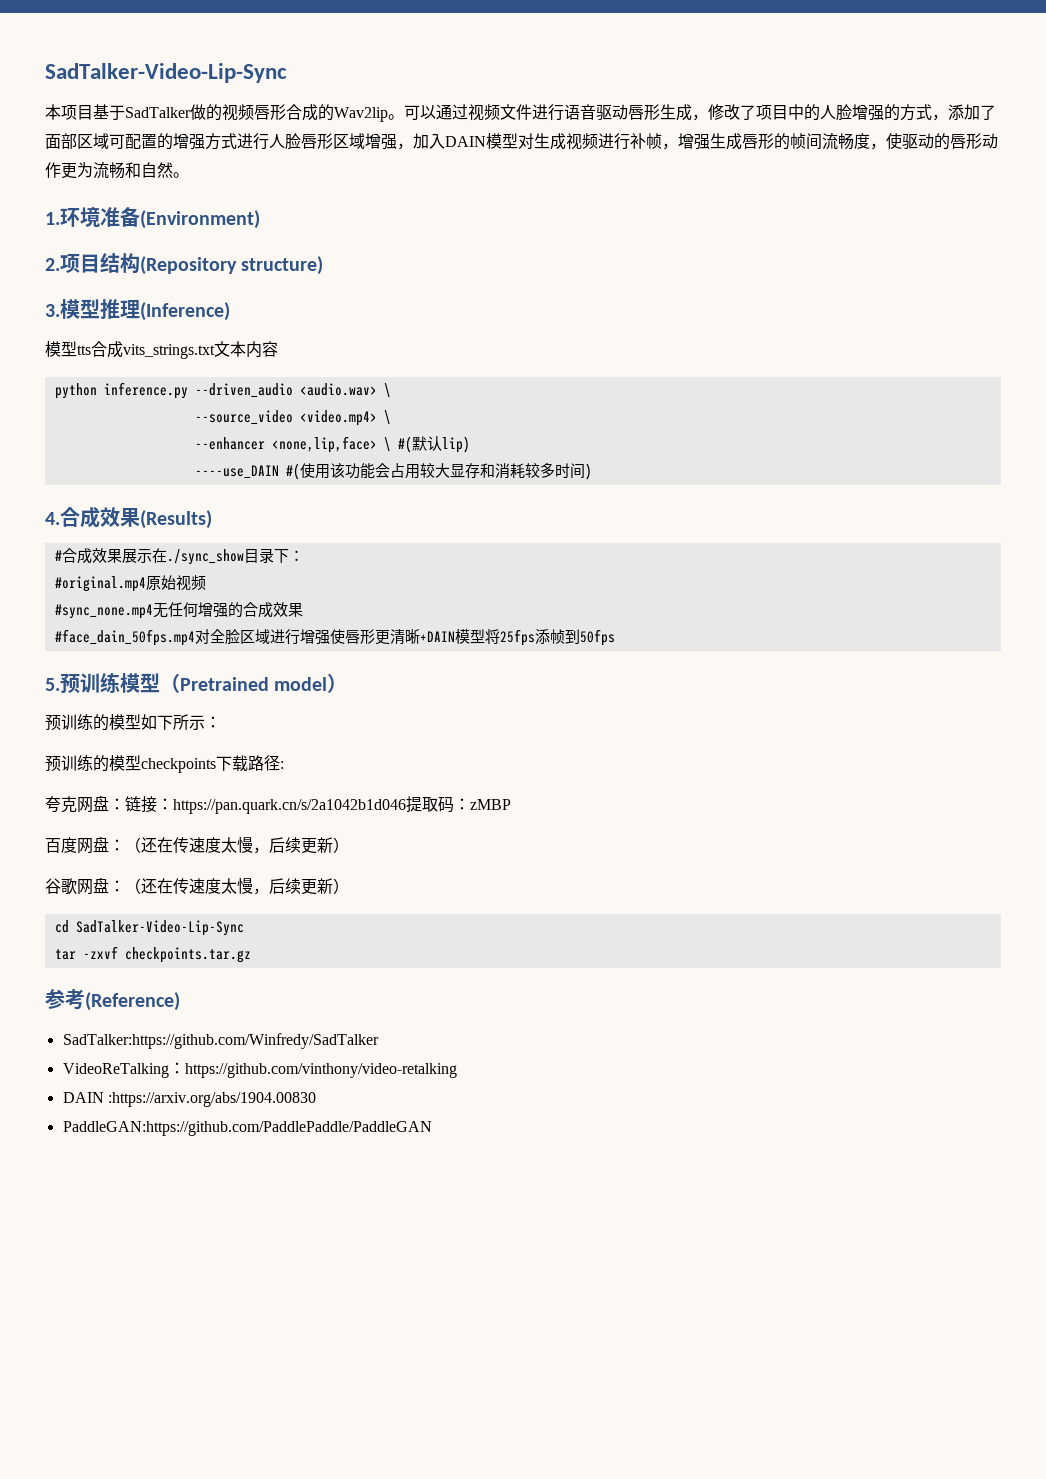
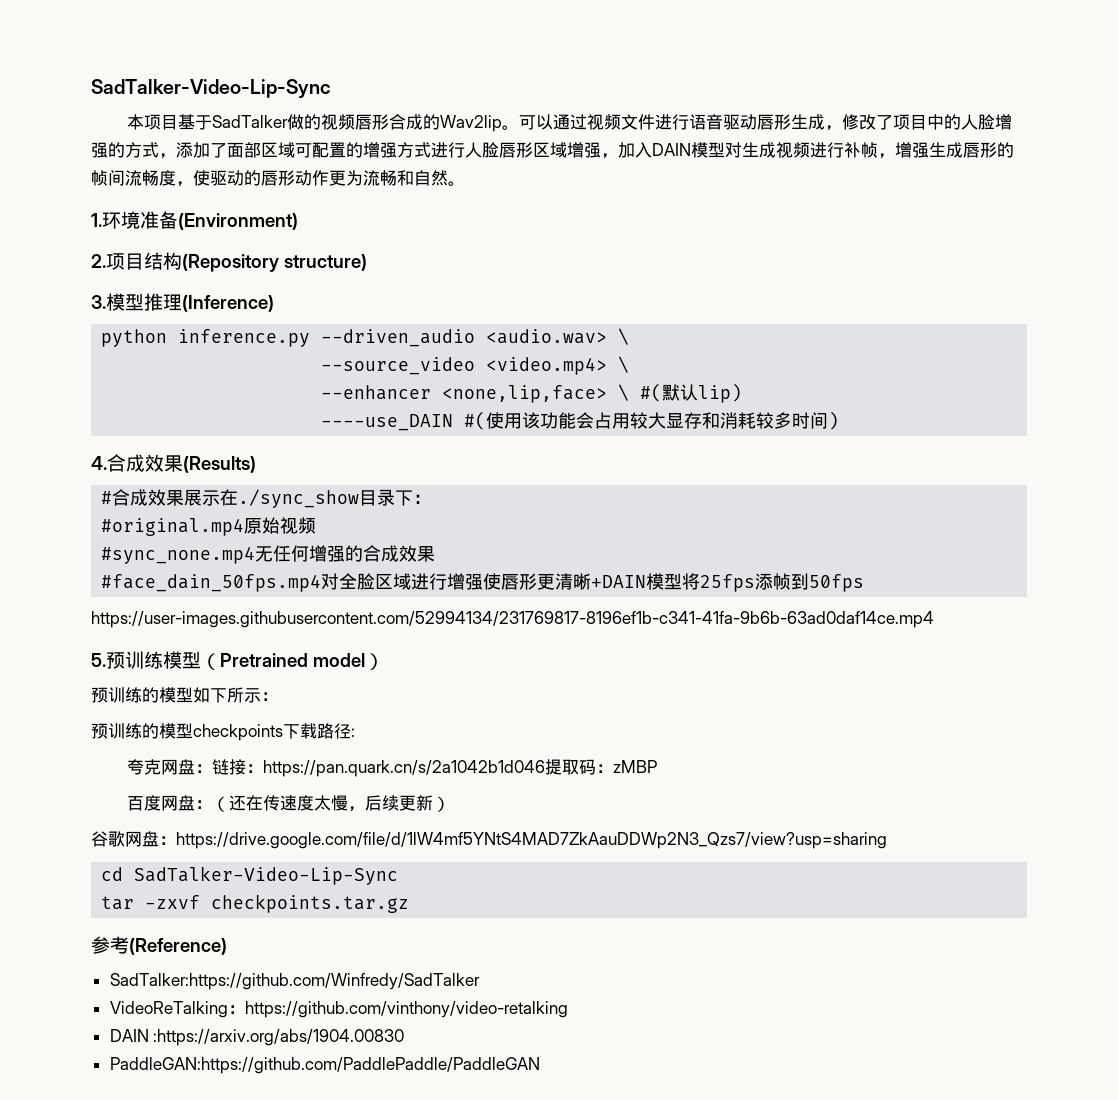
[45,341,278,359] // 模型tts合成vits_strings.txt文本内容 -> (274, 303) none
(615, 637) none -> [91,611,934,628] // https://user-images.githubusercontent.com/52994134/231769817-8196ef1b-c341-41fa-9b6b-63ad0daf14ce.mp4
[125,877,349,895] （还在传速度太慢，后续更新） -> [176,832,887,849] https://drive.google.com/file/d/1lW4mf5YNtS4MAD7ZkAauDDWp2N3_Qzs7/view?usp=sharing

